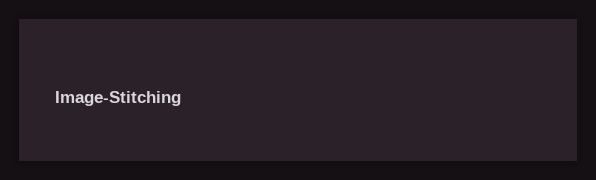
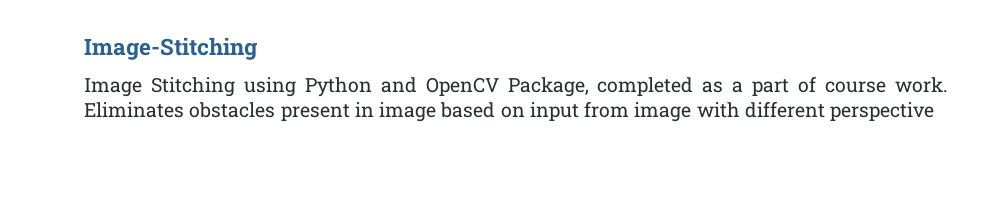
(181, 98) none -> [84,76,948,97] [84,101,935,122] // Image Stitching using Python and OpenCV Package, completed as a part of course work. Eliminates obstacles present in image based on input from image with different perspective

